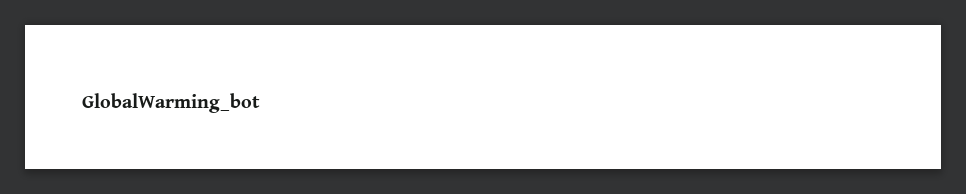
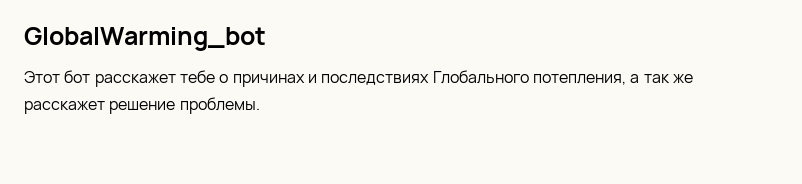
(260, 103) none -> [24,70,693,87] [24,97,260,114] // Этот бот расскажет тебе о причинах и последствиях Глобального потепления, а так же расскажет решение проблемы.

